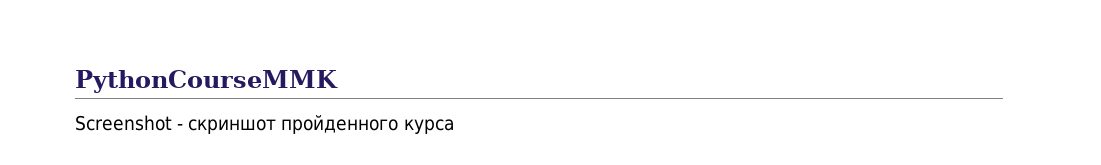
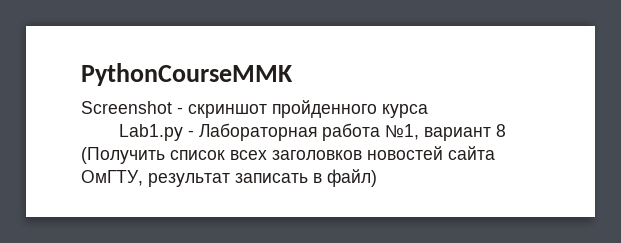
(454, 126) none -> [118,123,506,141] [81,146,495,164] [81,169,377,187] // Lab1.py - Лабораторная работа №1, вариант 8 (Получить список всех заголовков новостей сайта ОмГТУ, результат записать в файл)

